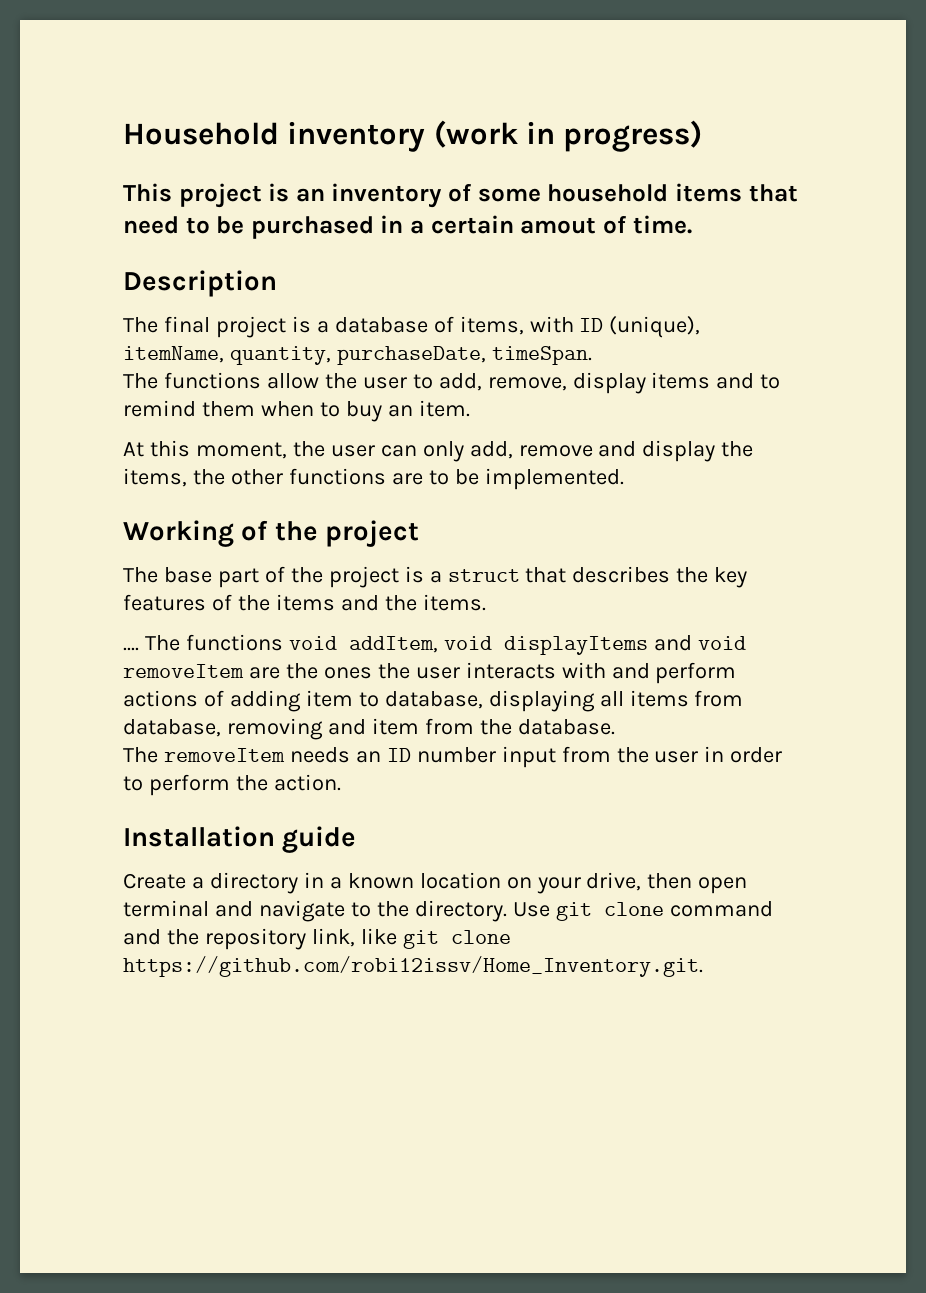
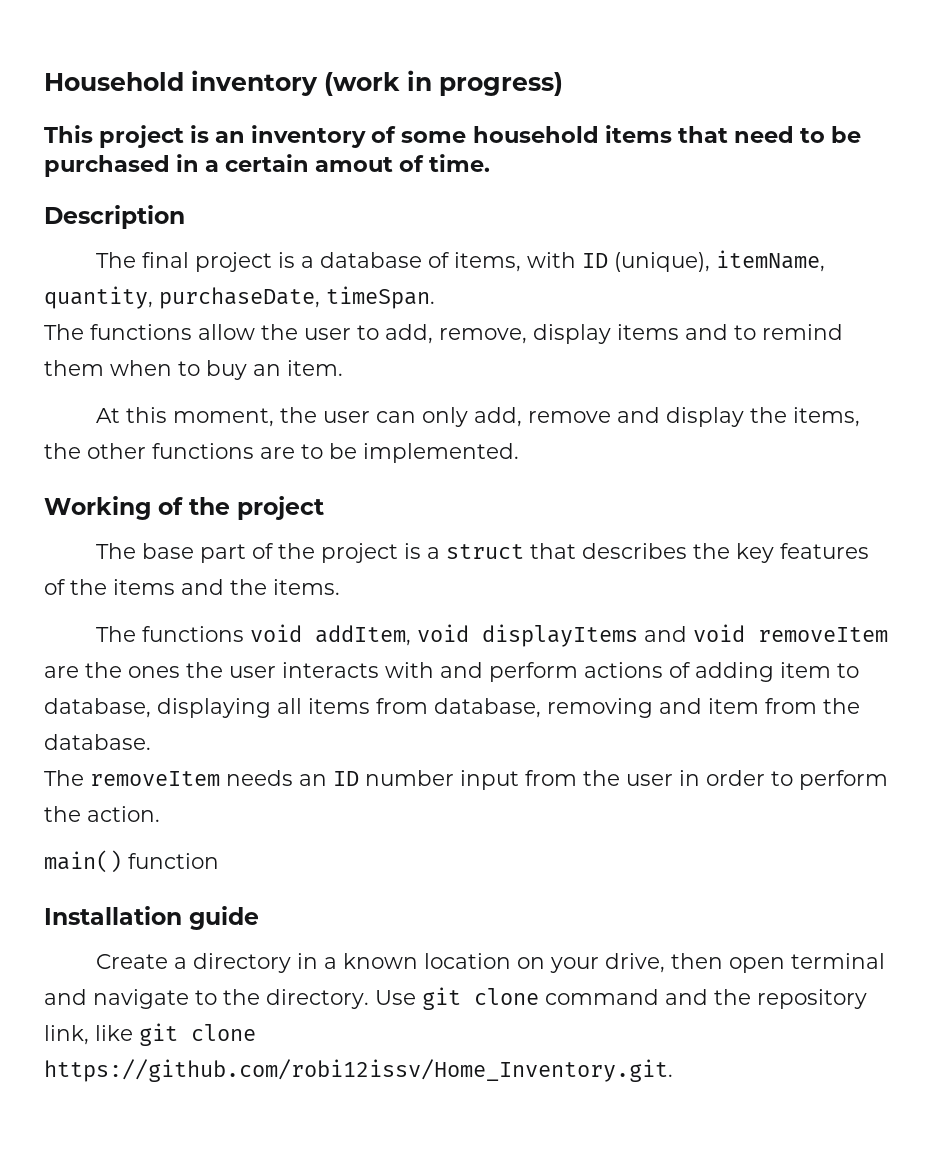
[123,647,139,651] .... -> (340, 587) none
(341, 782) none -> [44,850,219,873] // main() function

